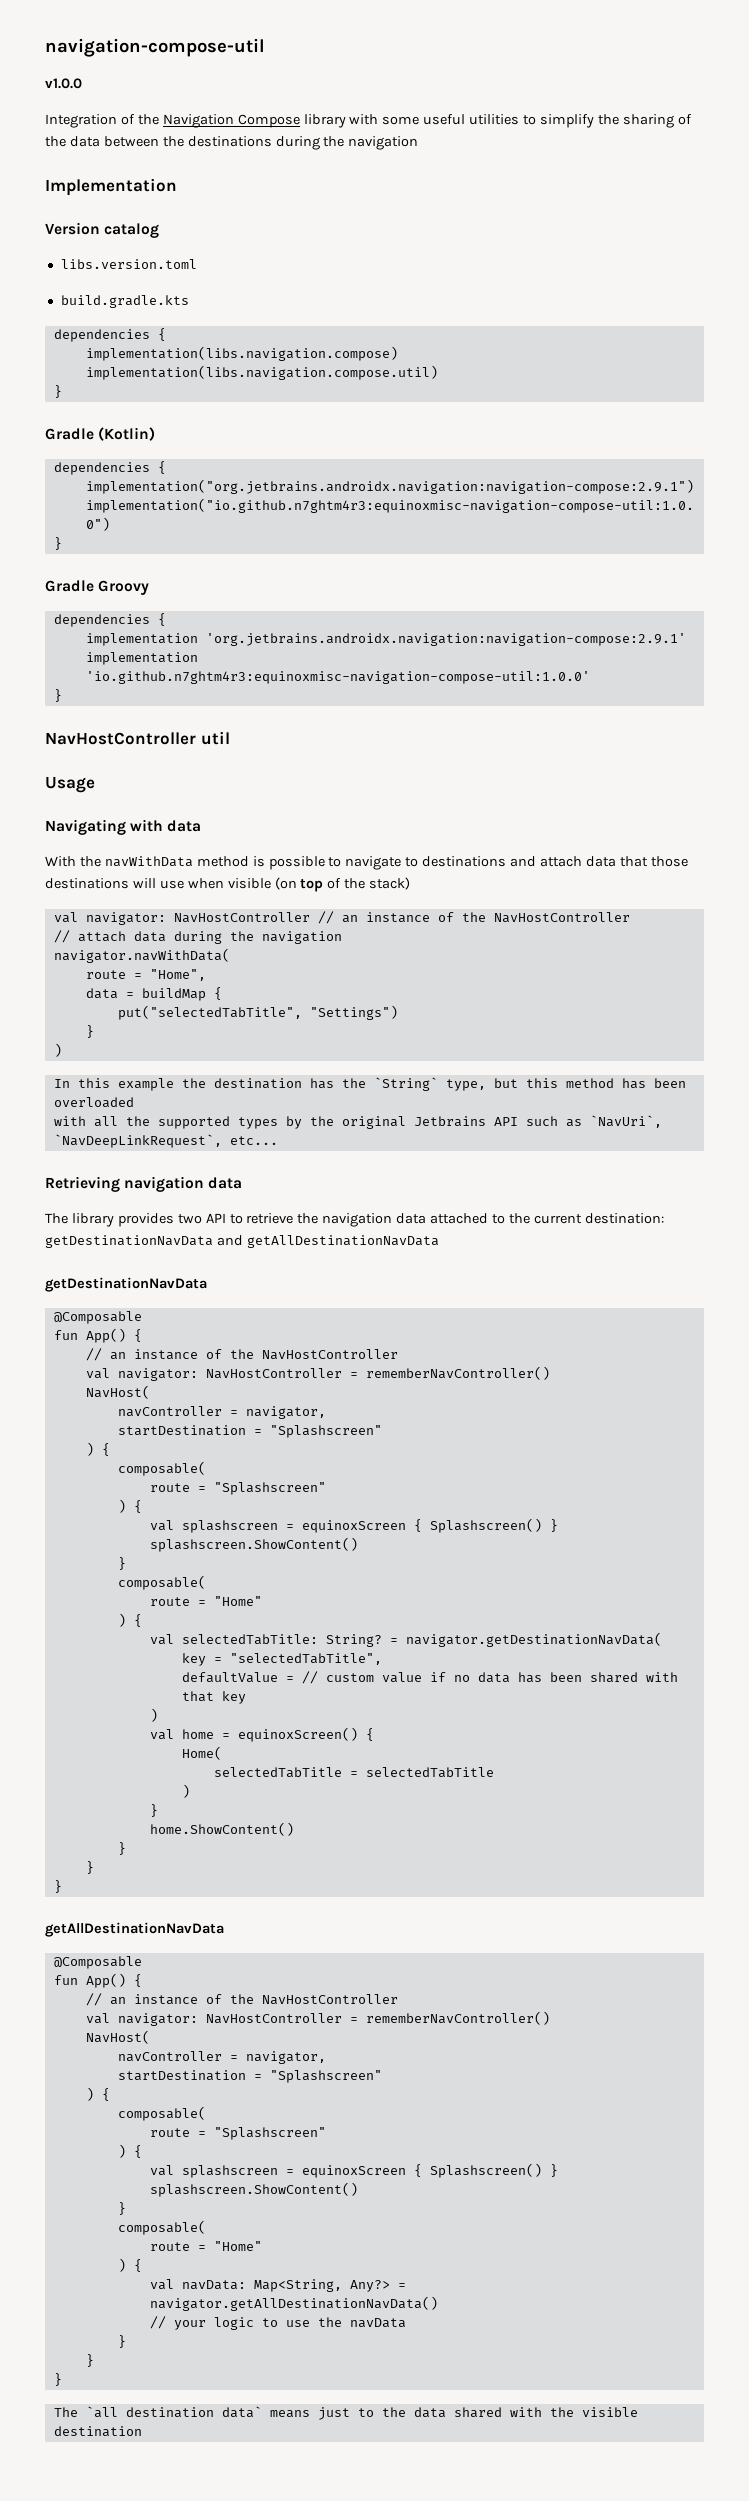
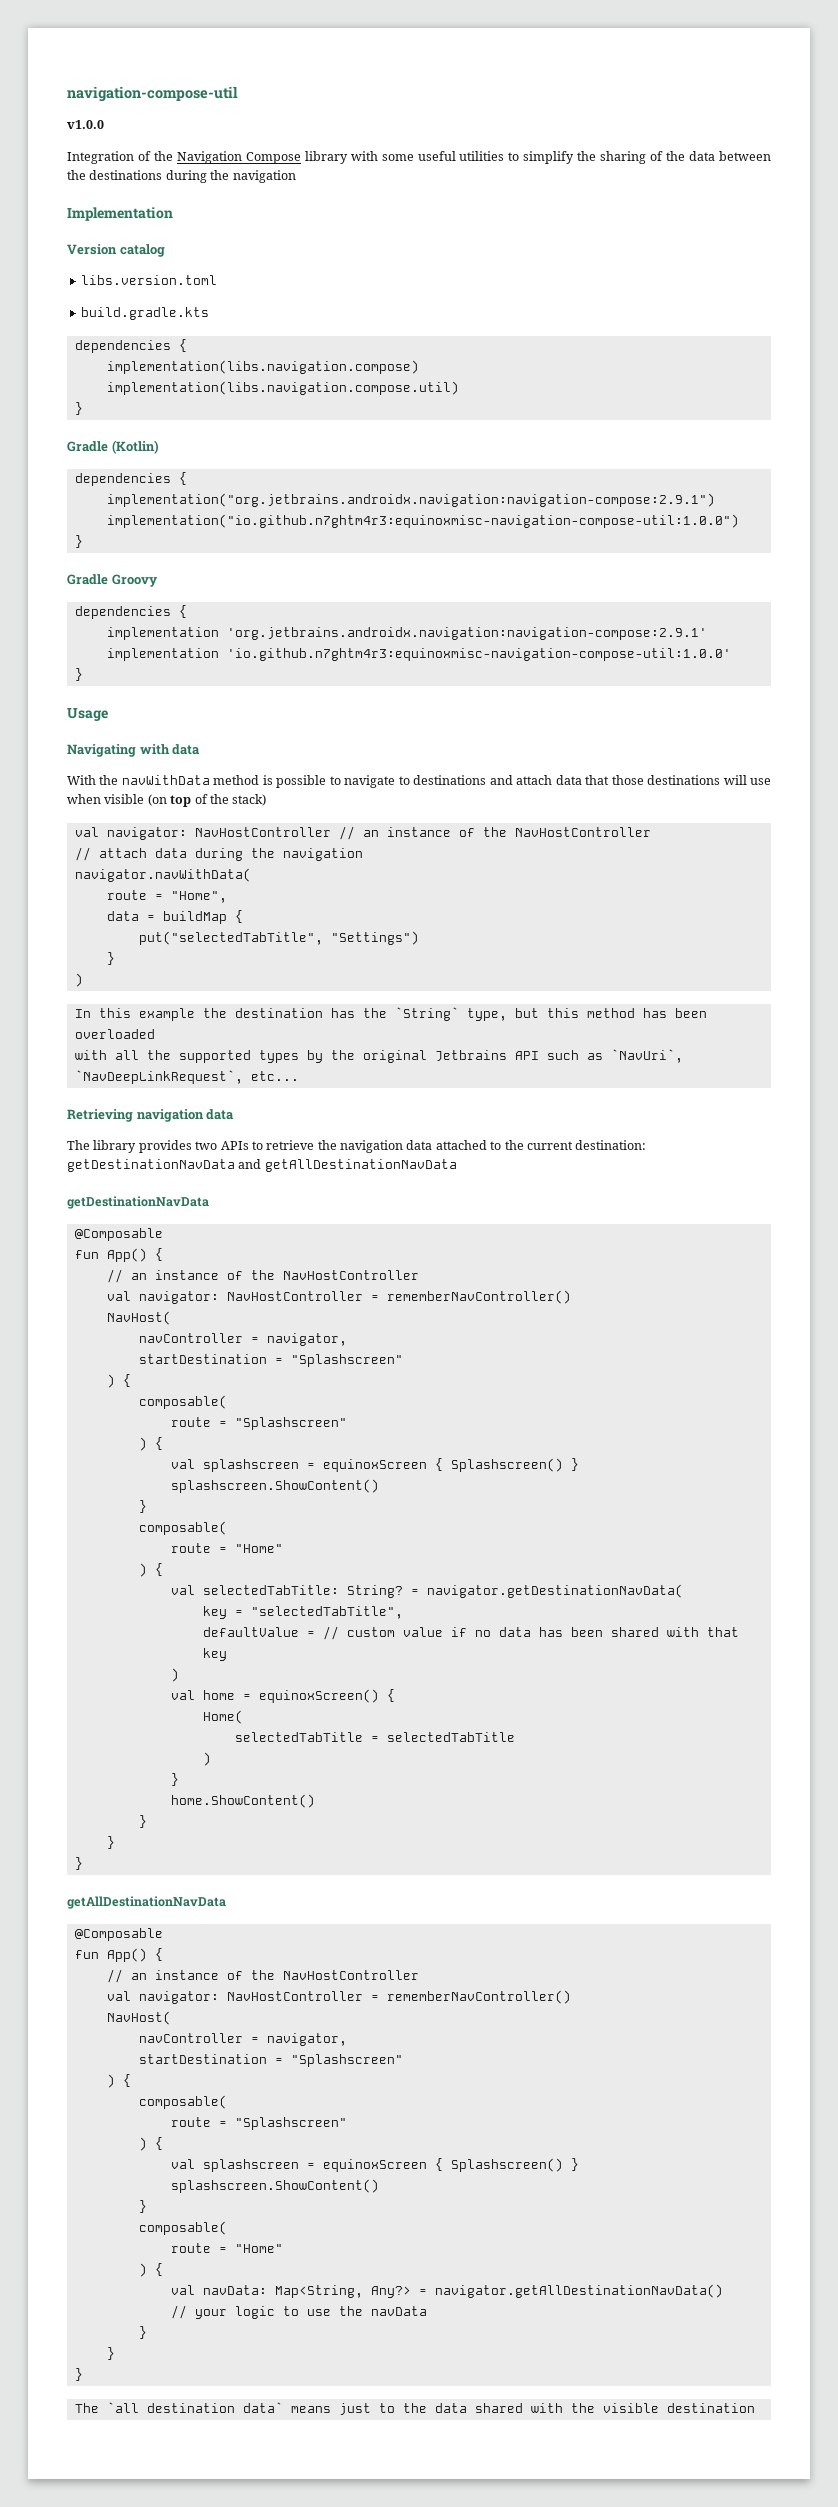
[45,731,230,745] // NavHostController util -> (83, 674) none
[205,1213,226,1223] API -> [220,1141,249,1150] APIs

